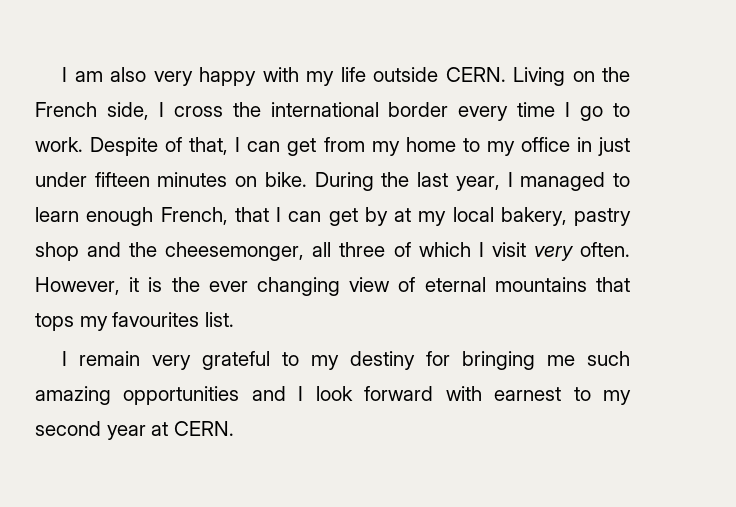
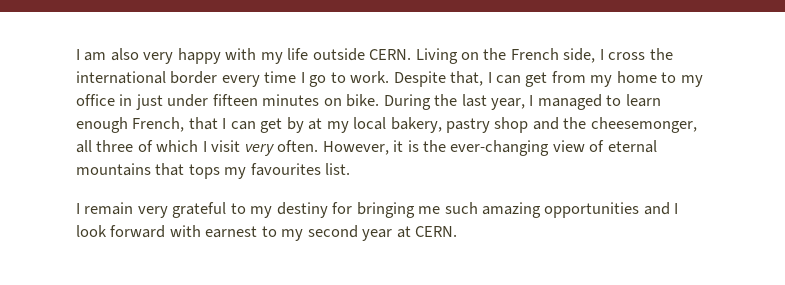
[165,137,183,152] of -> (446, 79) none
[208,277,340,296] ever changing -> [450,140,550,156] ever-changing

